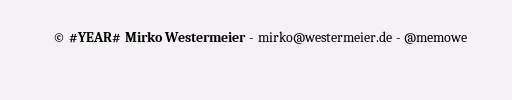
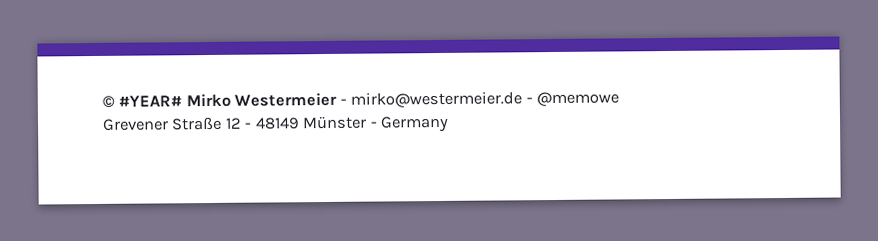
(468, 38) none -> [102,115,450,133] // Grevener Straße 12 - 48149 Münster - Germany

